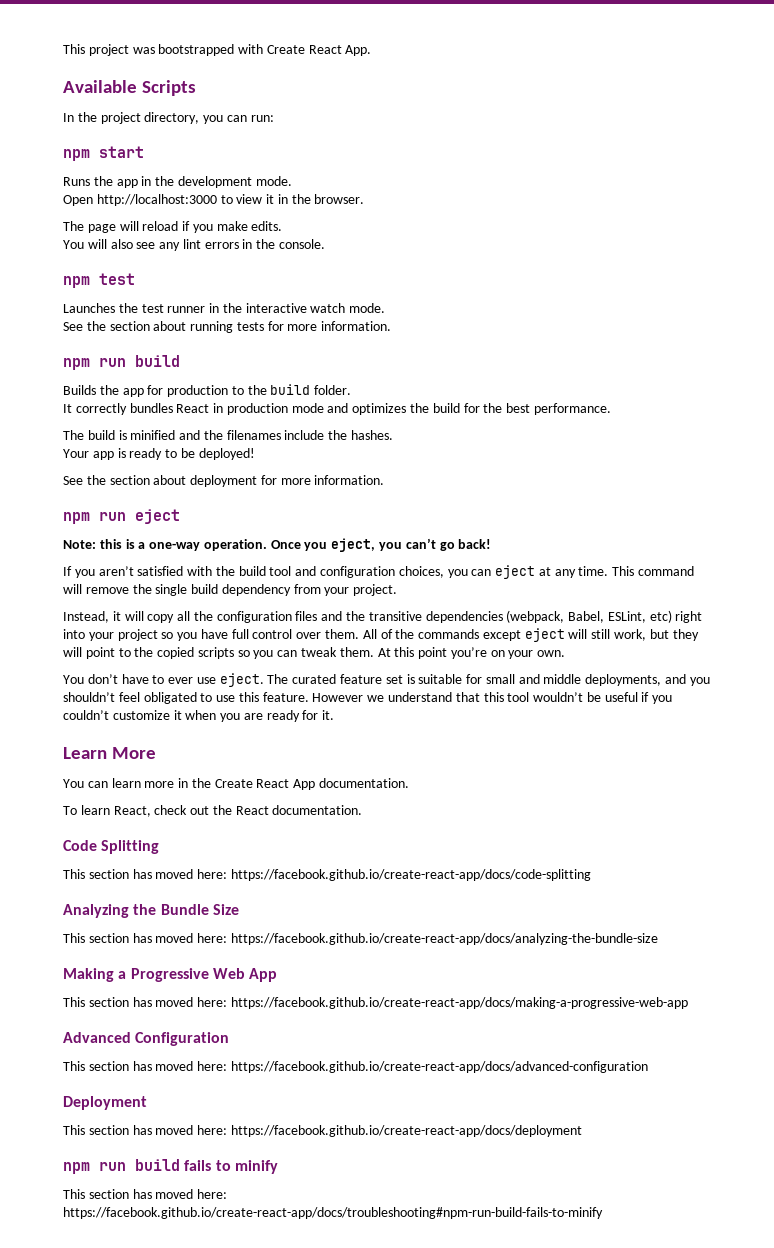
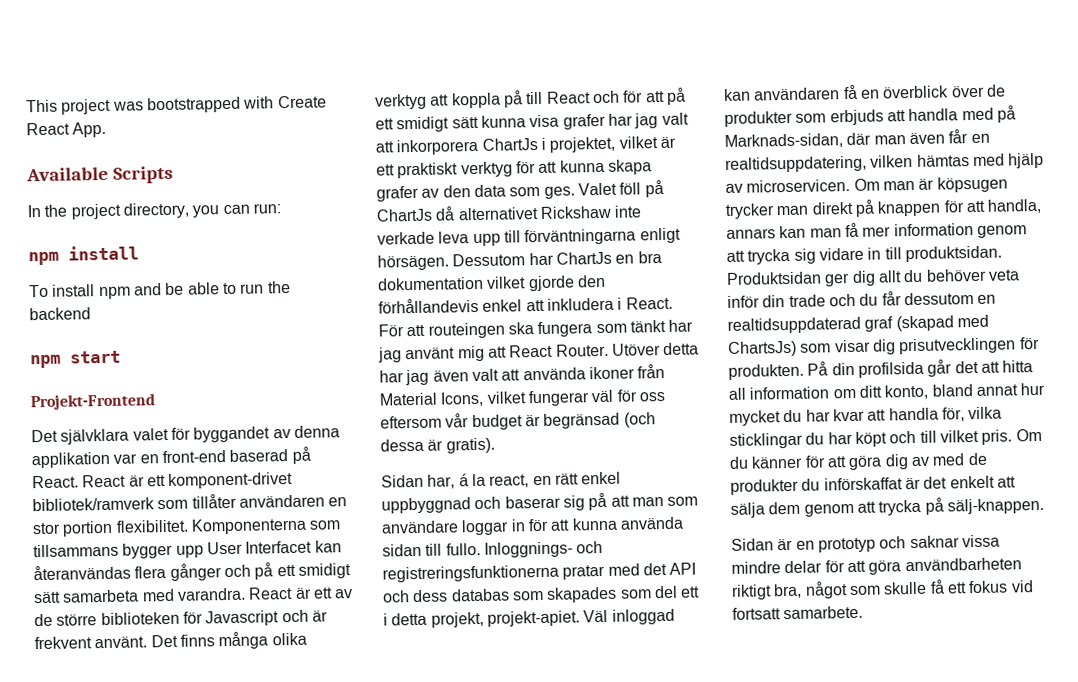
[99,146,144,158] [63,176,292,188] [63,194,365,206] [63,221,283,233] [63,239,326,251] [63,273,135,288] [63,303,386,313] [63,321,392,333] [63,355,180,370] [63,384,352,397] [63,403,611,415] [63,430,394,440] [63,448,255,460] [63,475,385,487] [63,509,180,524] [63,538,492,552] [63,565,695,579] [63,584,398,596] [63,610,703,623] [63,628,699,642] [63,647,566,659] [63,673,710,687] [63,692,673,704] [63,710,335,722] [63,747,157,759] [63,778,410,790] [63,805,363,817] [63,840,160,854] [63,869,591,881] [63,904,239,918] [63,933,658,945] [63,968,278,982] [63,997,688,1009] [63,1032,230,1046] [63,1061,648,1073] [63,1096,147,1110] [63,1125,582,1137] [63,1159,278,1174] [63,1189,228,1199] [63,1207,603,1219] start // Runs the app in the development mode. // Open http://localhost:3000 to view it in the browser. // The page will reload if you make edits. // You will also see any lint errors in the console. // npm test // Launches the test runner in the interactive watch mode. // See the section about running tests for more information. // npm run build // Builds the app for production to the build folder. // It correctly bundles React in production mode and optimizes the build for the best performance. // The build is minified and the filenames include the hashes. // Your app is ready to be deployed! // See the section about deployment for more information. // npm run eject // Note: this is a one-way operation. Once you eject, you can’t go back! // If you aren’t satisfied with the build tool and configuration choices, you can eject at any time. This command will remove the single build dependency from your project. // Instead, it will copy all the configuration files and the transitive dependencies (webpack, Babel, ESLint, etc) right into your project so you have full control over them. All of the commands except eject will still work, but they will point to the copied scripts so you can tweak them. At this point you’re on your own. // You don’t have to ever use eject. The curated feature set is suitable for small and middle deployments, and you shouldn’t feel obligated to use this feature. However we understand that this tool wouldn’t be useful if you couldn’t customize it when you are ready for it. // Learn More // You can learn more in the Create React App documentation. // To learn React, check out the React documentation. // Code Splitting // This section has moved here: https://facebook.github.io/create-react-app/docs/code-splitting // Analyzing the Bundle Size // This section has moved here: https://facebook.github.io/create-react-app/docs/analyzing-the-bundle-size // Making a Progressive Web App // This section has moved here: https://facebook.github.io/create-react-app/docs/making-a-progressive-web-app // Advanced Configuration // This section has moved here: https://facebook.github.io/create-react-app/docs/advanced-configuration // Deployment // This section has moved here: https://facebook.github.io/create-react-app/docs/deployment // npm run build fails to minify // This section has moved here: https://facebook.github.io/create-react-app/docs/troubleshooting#npm-run-build-fails-to-minify -> [68,245,139,261] [29,280,291,300] [29,307,91,321] [30,350,121,369] [30,393,156,411] [31,425,340,445] [31,446,311,469] [32,471,294,489] [32,493,348,512] [32,517,341,537] [33,540,342,559] [33,562,351,581] [33,586,354,604] [34,609,328,627] [34,631,307,650] [375,87,686,110] [375,112,689,133] [375,136,676,156] [376,159,652,179] [376,179,664,202] [376,205,643,222] [377,227,681,247] [377,251,662,271] [377,274,606,292] [378,296,673,314] [378,319,694,339] [378,342,700,363] [379,363,666,386] [379,389,665,407] [380,412,656,431] [380,437,495,454] [381,471,622,489] [381,492,699,514] [381,516,684,536] [382,540,604,558] [382,562,697,583] [382,585,701,603] [383,608,675,628] [723,84,1006,101] [724,105,1016,127] [724,129,990,149] [725,152,1045,173] [725,176,1008,193] [725,198,1043,219] [726,222,1027,239] [726,245,1002,265] [726,268,1020,287] [727,291,997,308] [727,314,989,334] [728,336,1040,357] [728,359,1034,380] [728,382,1046,400] [729,406,1003,426] [729,428,1042,449] [729,452,988,471] [730,475,1016,495] [730,497,1044,518] [731,534,1000,553] [731,557,1022,575] [731,579,1034,600] [732,605,864,620] install // To install npm and be able to run the backend // npm start // Projekt-Frontend // Det självklara valet för byggandet av denna applikation var en front-end baserad på React. React är ett komponent-drivet bibliotek/ramverk som tillåter användaren en stor portion flexibilitet. Komponenterna som tillsammans bygger upp User Interfacet kan återanvändas flera gånger och på ett smidigt sätt samarbeta med varandra. React är ett av de större biblioteken för Javascript och är frekvent använt. Det finns många olika verktyg att koppla på till React och för att på ett smidigt sätt kunna visa grafer har jag valt att inkorporera ChartJs i projektet, vilket är ett praktiskt verktyg för att kunna skapa grafer av den data som ges. Valet föll på ChartJs då alternativet Rickshaw inte verkade leva upp till förväntningarna enligt hörsägen. Dessutom har ChartJs en bra dokumentation vilket gjorde den förhållandevis enkel att inkludera i React. För att routeingen ska fungera som tänkt har jag använt mig att React Router. Utöver detta har jag även valt att använda ikoner från Material Icons, vilket fungerar väl för oss eftersom vår budget är begränsad (och dessa är gratis). // Sidan har, á la react, en rätt enkel uppbyggnad och baserar sig på att man som användare loggar in för att kunna använda sidan till fullo. Inloggnings- och registreringsfunktionerna pratar med det API och dess databas som skapades som del ett i detta projekt, projekt-apiet. Väl inloggad kan användaren få en överblick över de produkter som erbjuds att handla med på Marknads-sidan, där man även får en realtidsuppdatering, vilken hämtas med hjälp av microservicen. Om man är köpsugen trycker man direkt på knappen för att handla, annars kan man få mer information genom att trycka sig vidare in till produktsidan. Produktsidan ger dig allt du behöver veta inför din trade och du får dessutom en realtidsuppdaterad graf (skapad med ChartsJs) som visar dig prisutvecklingen för produkten. På din profilsida går det att hitta all information om ditt konto, bland annat hur mycket du har kvar att handla för, vilka sticklingar du har köpt och till vilket pris. Om du känner för att göra dig av med de produkter du införskaffat är det enkelt att sälja dem genom att trycka på sälj-knappen. // Sidan är en prototyp och saknar vissa mindre delar för att göra användbarheten riktigt bra, något som skulle få ett fokus vid fortsatt samarbete.

